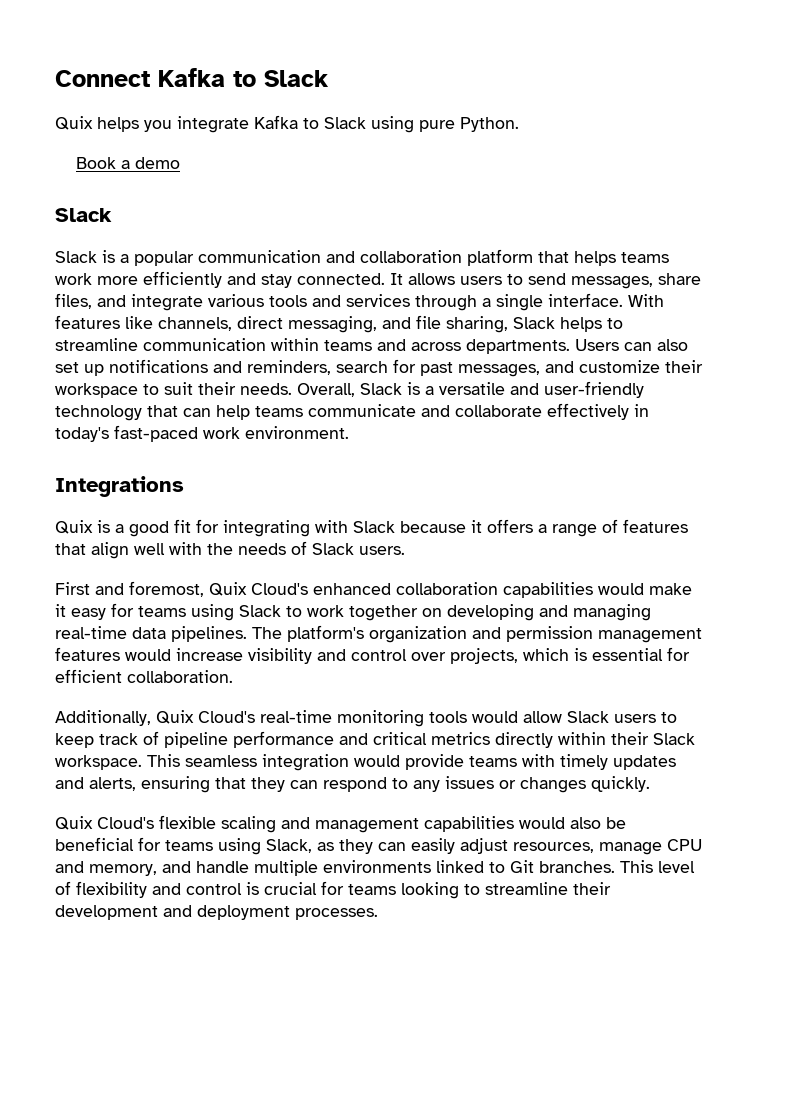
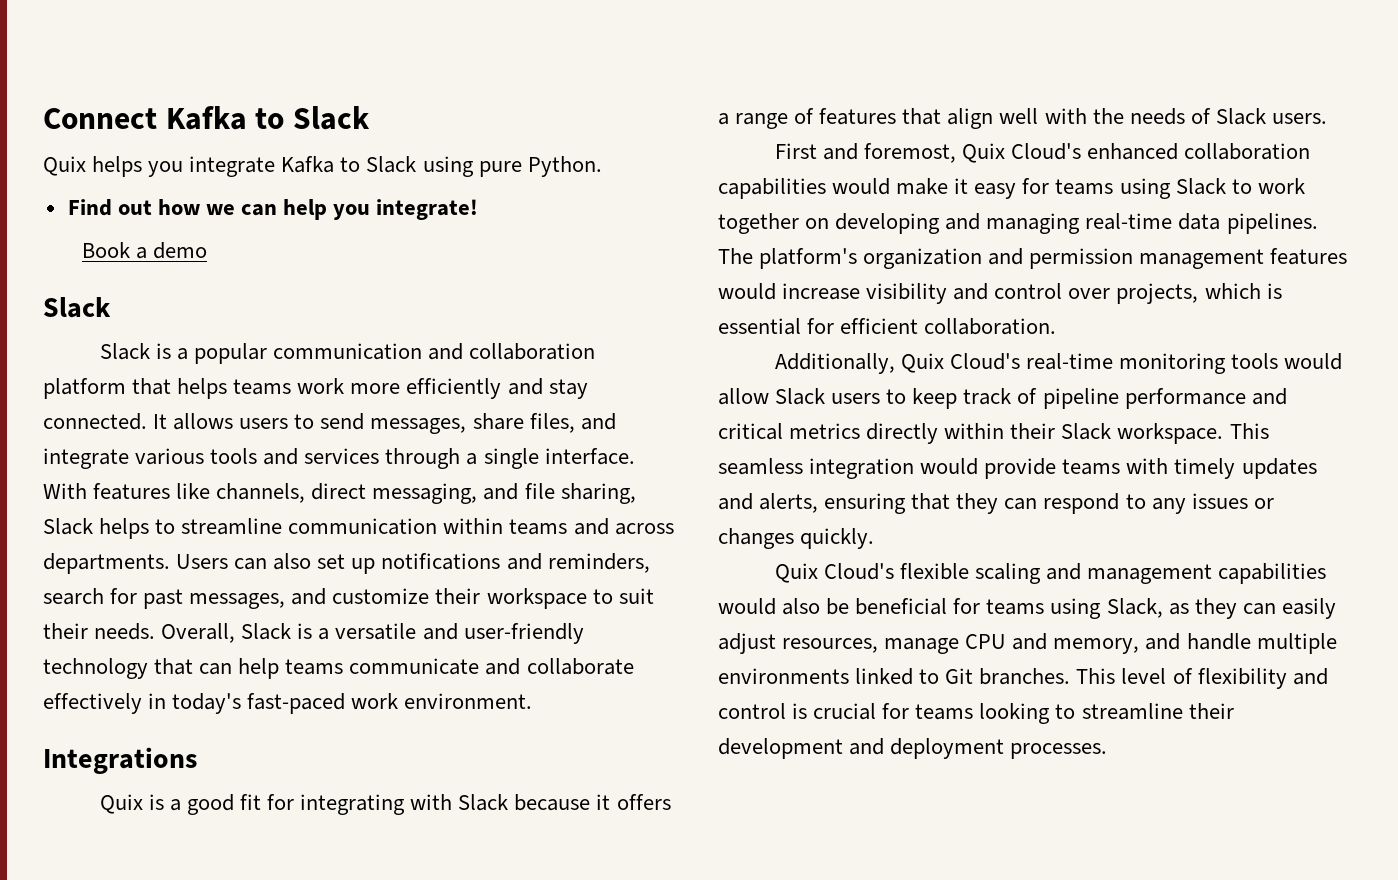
(519, 124) none -> [67,199,479,220] // Find out how we can help you integrate!

